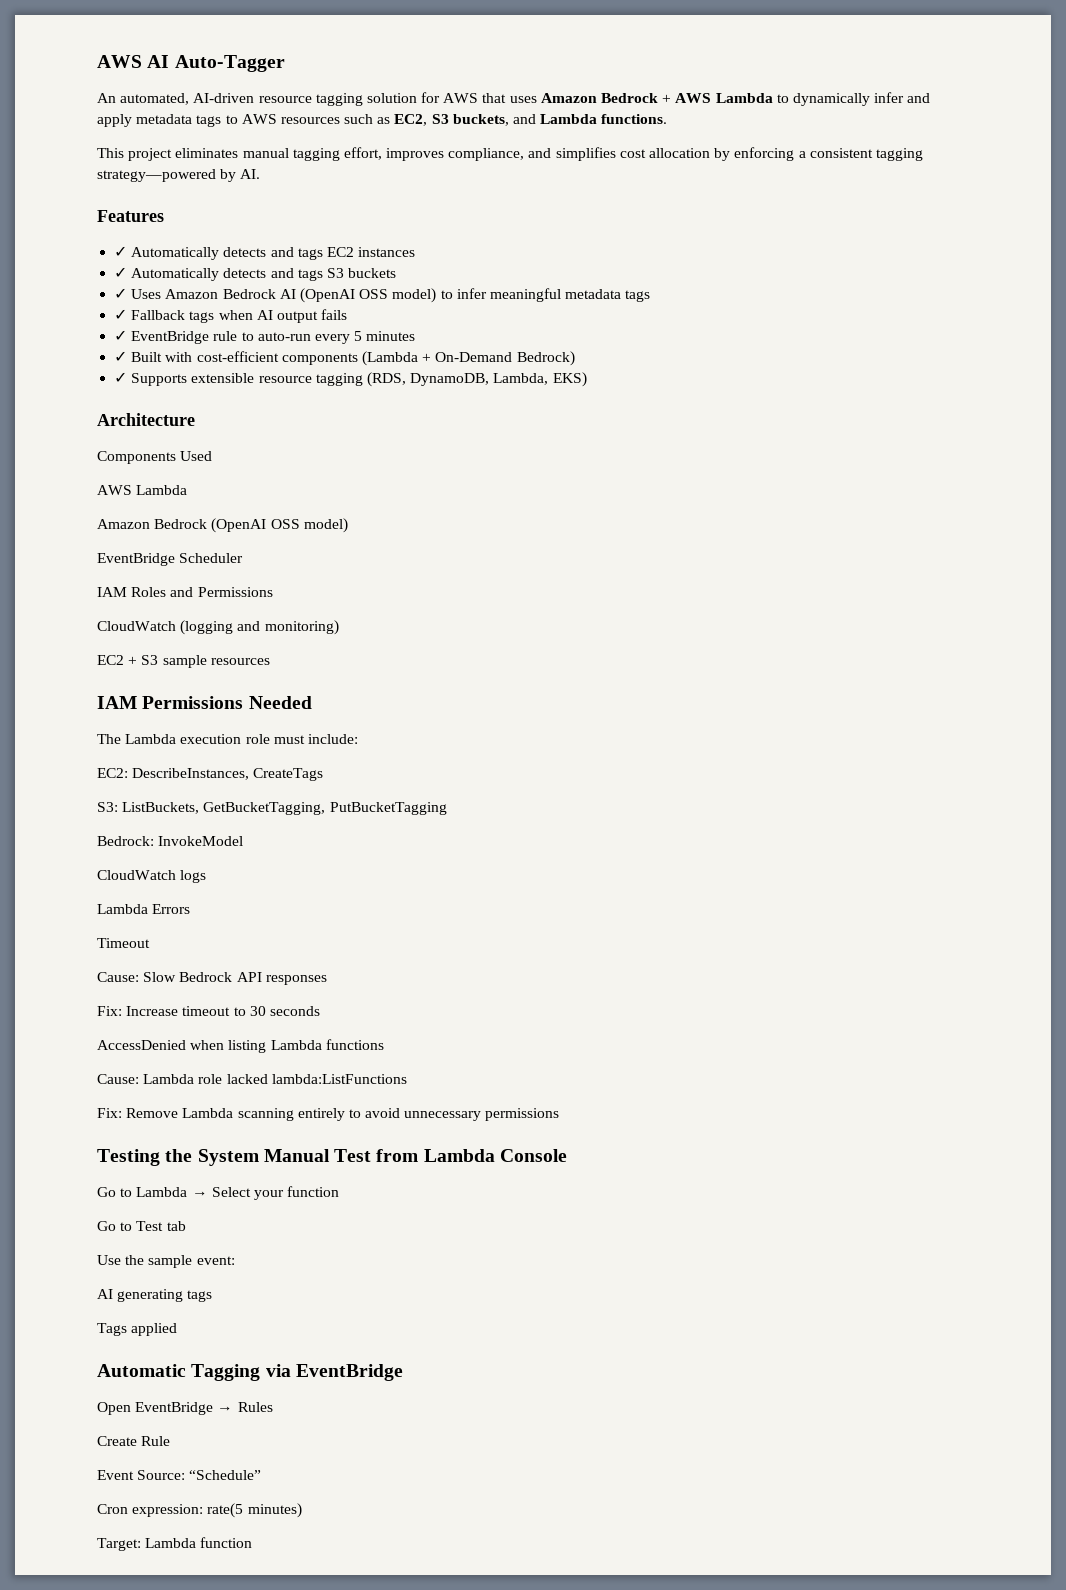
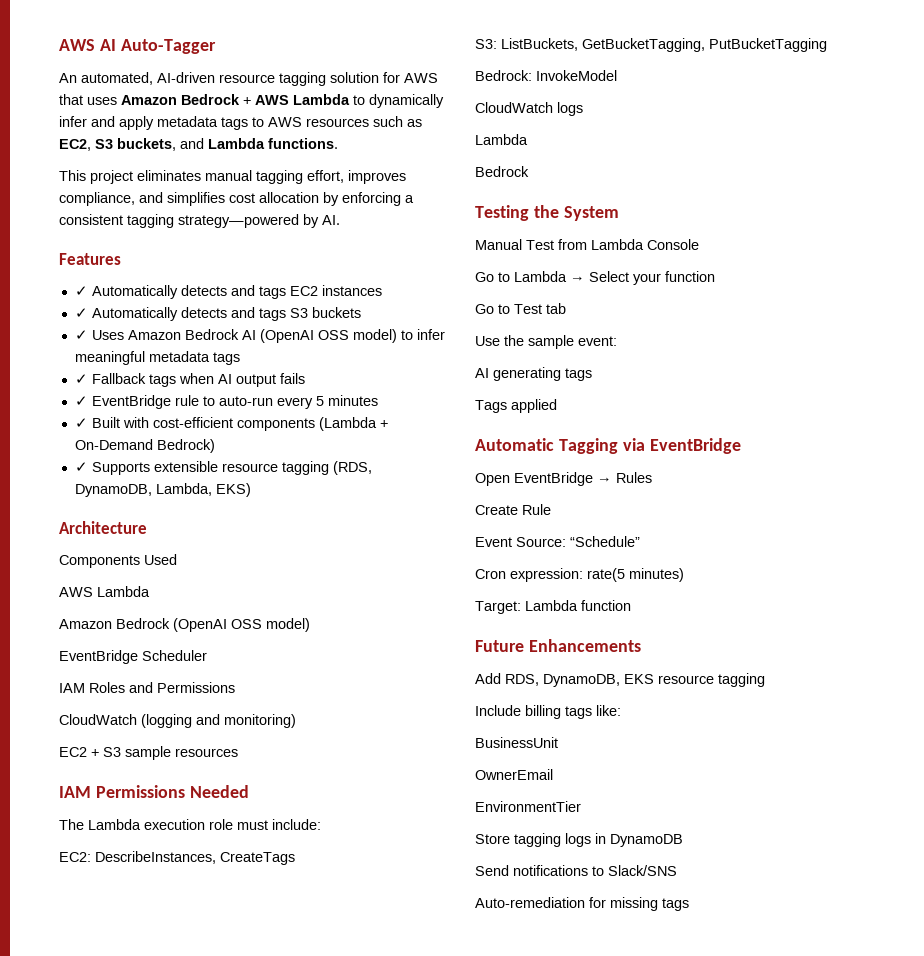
[152,904,191,914] [97,938,150,948] [97,972,327,985] [97,1006,320,1016] [97,1039,384,1053] [97,1074,407,1084] [97,1108,560,1121] Errors // Timeout // Cause: Slow Bedrock API responses // Fix: Increase timeout to 30 seconds // AccessDenied when listing Lambda functions // Cause: Lambda role lacked lambda:ListFunctions // Fix: Remove Lambda scanning entirely to avoid unnecessary permissions -> [475,166,529,177] // Bedrock
(259, 1157) none -> (619, 213) //
(253, 1542) none -> [475,639,641,652] [475,673,765,687] [475,705,621,719] [475,737,558,748] [475,769,553,780] [475,801,581,812] [475,833,683,847] [475,865,677,876] [475,897,689,911] // Future Enhancements // Add RDS, DynamoDB, EKS resource tagging // Include billing tags like: // BusinessUnit // OwnerEmail // EnvironmentTier // Store tagging logs in DynamoDB // Send notifications to Slack/SNS // Auto-remediation for missing tags

